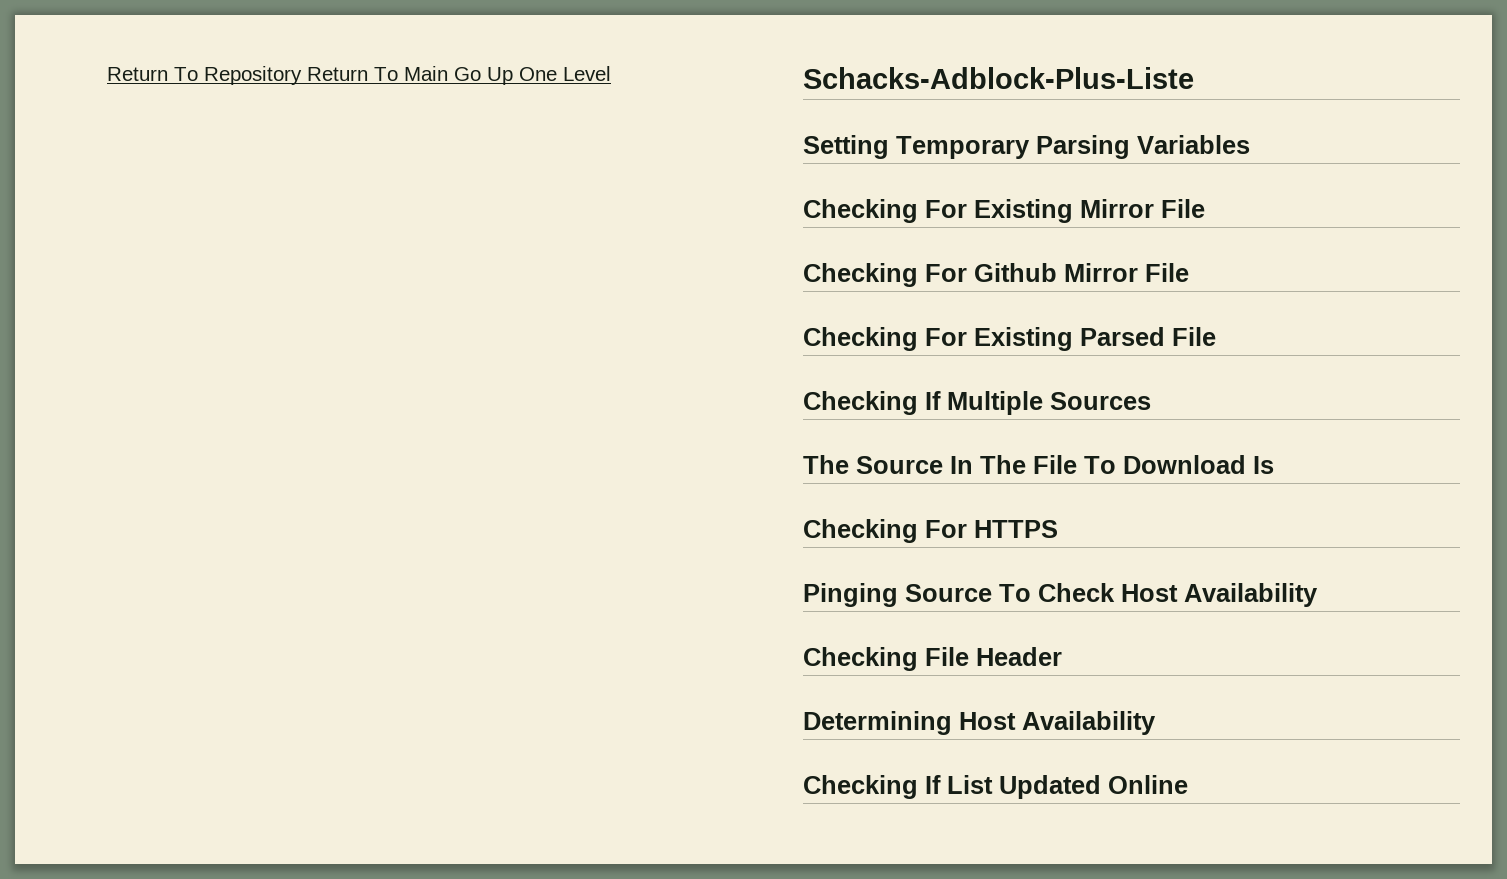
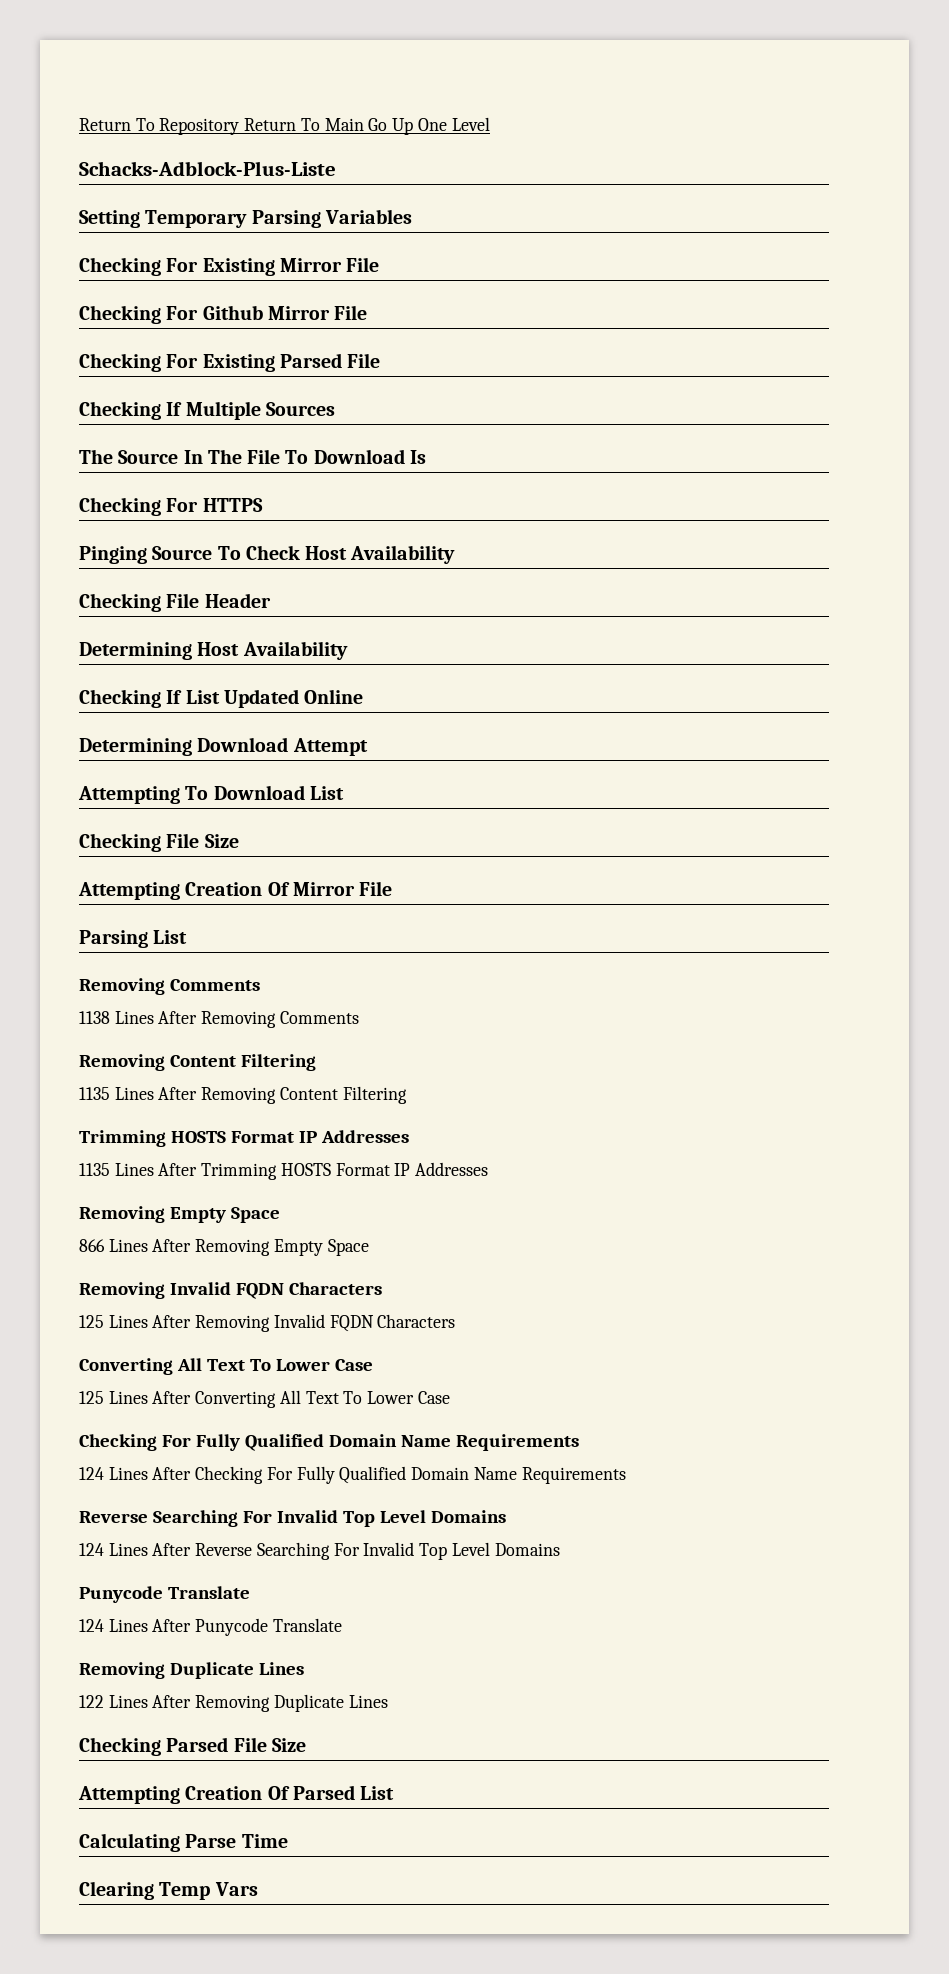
(1188, 784) none -> [79,737,368,756] [78,785,344,804] [79,833,239,852] [78,881,393,900] [79,930,188,948] [79,978,260,995] [79,1011,359,1028] [79,1054,316,1071] [79,1086,407,1104] [79,1130,409,1147] [79,1162,489,1180] [79,1206,280,1223] [79,1239,369,1256] [79,1282,382,1299] [79,1314,456,1332] [79,1358,373,1375] [79,1390,450,1408] [79,1434,579,1451] [79,1466,626,1484] [79,1510,506,1527] [79,1542,560,1560] [79,1586,250,1603] [79,1618,342,1636] [79,1662,304,1679] [79,1694,388,1712] [79,1737,306,1756] [78,1785,395,1804] [79,1833,288,1852] [79,1881,258,1900] // Determining Download Attempt // Attempting To Download List // Checking File Size // Attempting Creation Of Mirror File // Parsing List // Removing Comments // 1138 Lines After Removing Comments // Removing Content Filtering // 1135 Lines After Removing Content Filtering // Trimming HOSTS Format IP Addresses // 1135 Lines After Trimming HOSTS Format IP Addresses // Removing Empty Space // 866 Lines After Removing Empty Space // Removing Invalid FQDN Characters // 125 Lines After Removing Invalid FQDN Characters // Converting All Text To Lower Case // 125 Lines After Converting All Text To Lower Case // Checking For Fully Qualified Domain Name Requirements // 124 Lines After Checking For Fully Qualified Domain Name Requirements // Reverse Searching For Invalid Top Level Domains // 124 Lines After Reverse Searching For Invalid Top Level Domains // Punycode Translate // 124 Lines After Punycode Translate // Removing Duplicate Lines // 122 Lines After Removing Duplicate Lines // Checking Parsed File Size // Attempting Creation Of Parsed List // Calculating Parse Time // Clearing Temp Vars

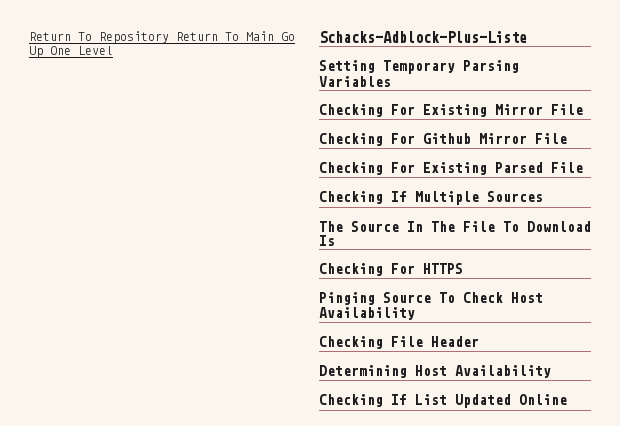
[79,737,368,756] [78,785,344,804] [79,833,239,852] [78,881,393,900] [79,930,188,948] [79,978,260,995] [79,1011,359,1028] [79,1054,316,1071] [79,1086,407,1104] [79,1130,409,1147] [79,1162,489,1180] [79,1206,280,1223] [79,1239,369,1256] [79,1282,382,1299] [79,1314,456,1332] [79,1358,373,1375] [79,1390,450,1408] [79,1434,579,1451] [79,1466,626,1484] [79,1510,506,1527] [79,1542,560,1560] [79,1586,250,1603] [79,1618,342,1636] [79,1662,304,1679] [79,1694,388,1712] [79,1737,306,1756] [78,1785,395,1804] [79,1833,288,1852] [79,1881,258,1900] // Determining Download Attempt // Attempting To Download List // Checking File Size // Attempting Creation Of Mirror File // Parsing List // Removing Comments // 1138 Lines After Removing Comments // Removing Content Filtering // 1135 Lines After Removing Content Filtering // Trimming HOSTS Format IP Addresses // 1135 Lines After Trimming HOSTS Format IP Addresses // Removing Empty Space // 866 Lines After Removing Empty Space // Removing Invalid FQDN Characters // 125 Lines After Removing Invalid FQDN Characters // Converting All Text To Lower Case // 125 Lines After Converting All Text To Lower Case // Checking For Fully Qualified Domain Name Requirements // 124 Lines After Checking For Fully Qualified Domain Name Requirements // Reverse Searching For Invalid Top Level Domains // 124 Lines After Reverse Searching For Invalid Top Level Domains // Punycode Translate // 124 Lines After Punycode Translate // Removing Duplicate Lines // 122 Lines After Removing Duplicate Lines // Checking Parsed File Size // Attempting Creation Of Parsed List // Calculating Parse Time // Clearing Temp Vars -> (567, 399) none

